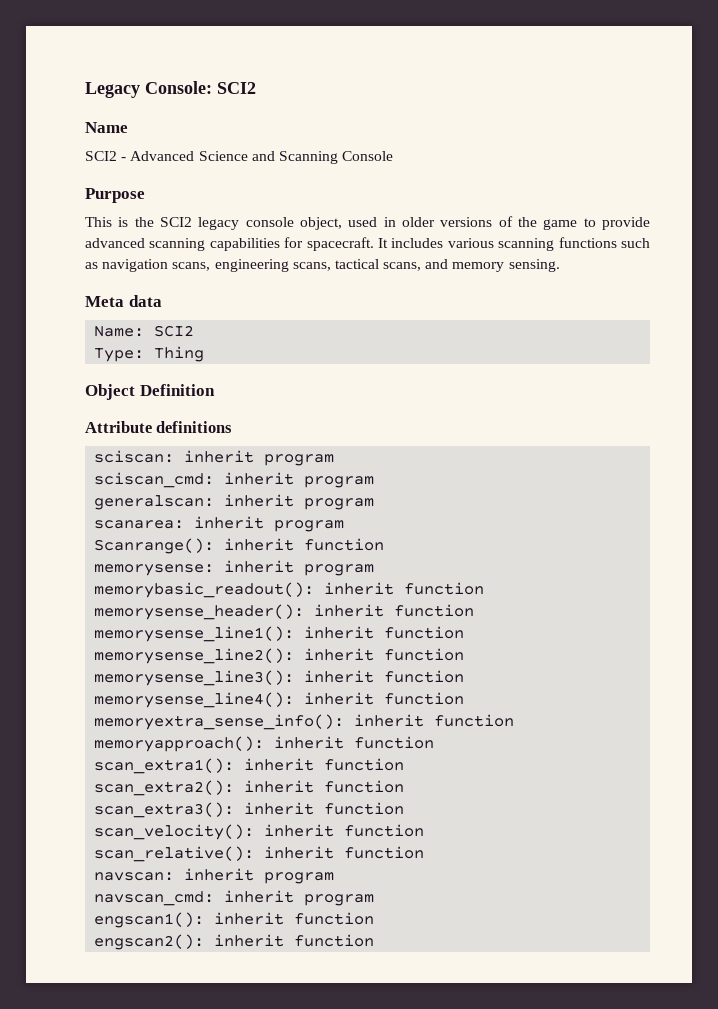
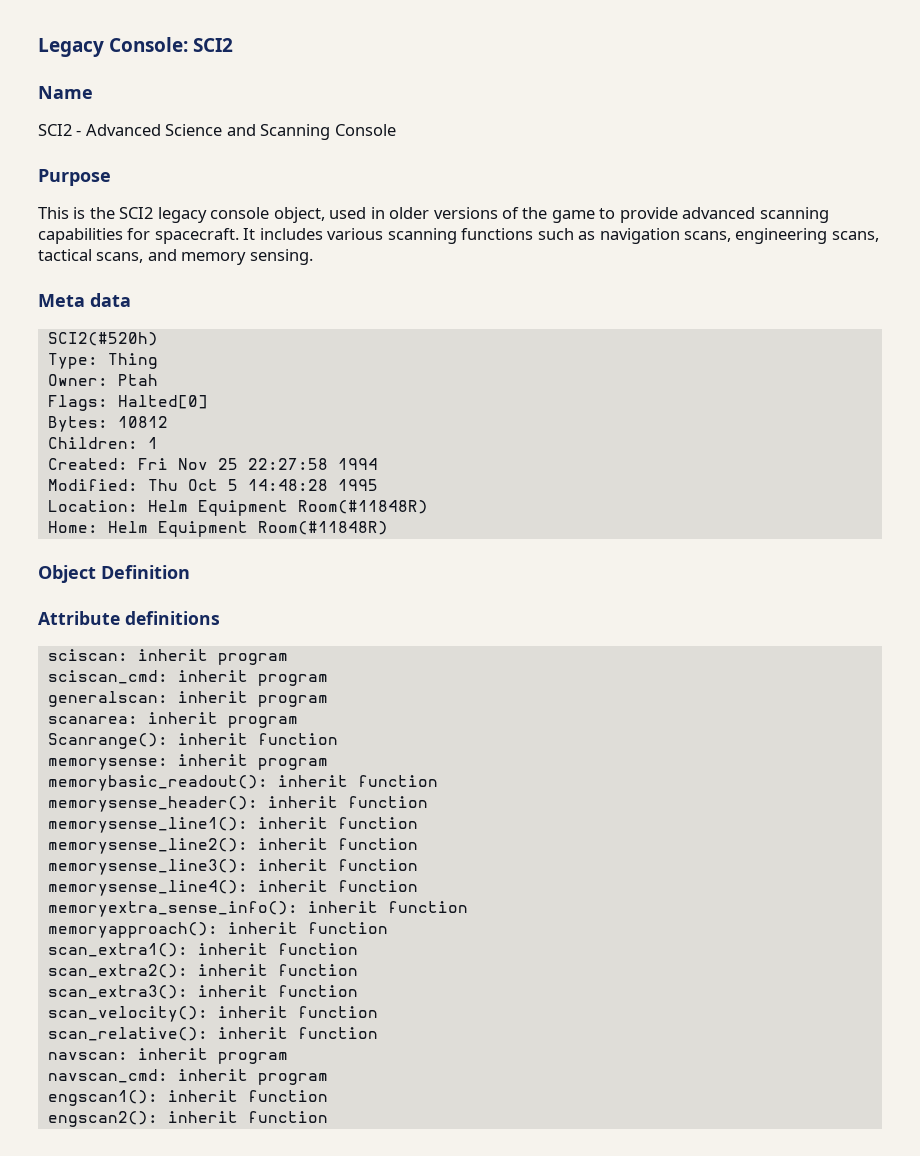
[94,325,195,337] Name: SCI2 -> [47,332,158,346] SCI2(#520h)
(205, 354) none -> [47,374,158,386] [47,395,208,411] [47,416,168,432] [47,437,158,449] [47,458,378,470] [47,479,378,491] [47,500,428,516] [47,521,388,537] // Owner: Ptah // Flags: Halted[0] // Bytes: 10812 // Children: 1 // Created: Fri Nov 25 22:27:58 1994 // Modified: Thu Oct 5 14:48:28 1995 // Location: Helm Equipment Room(#11848R) // Home: Helm Equipment Room(#11848R)

